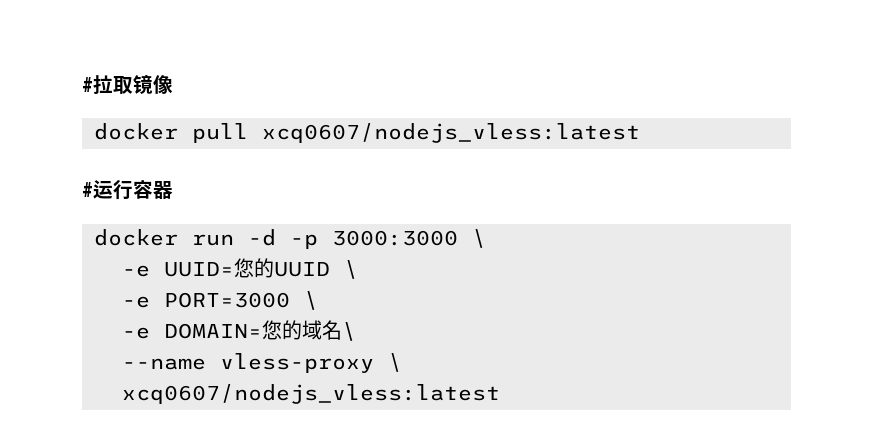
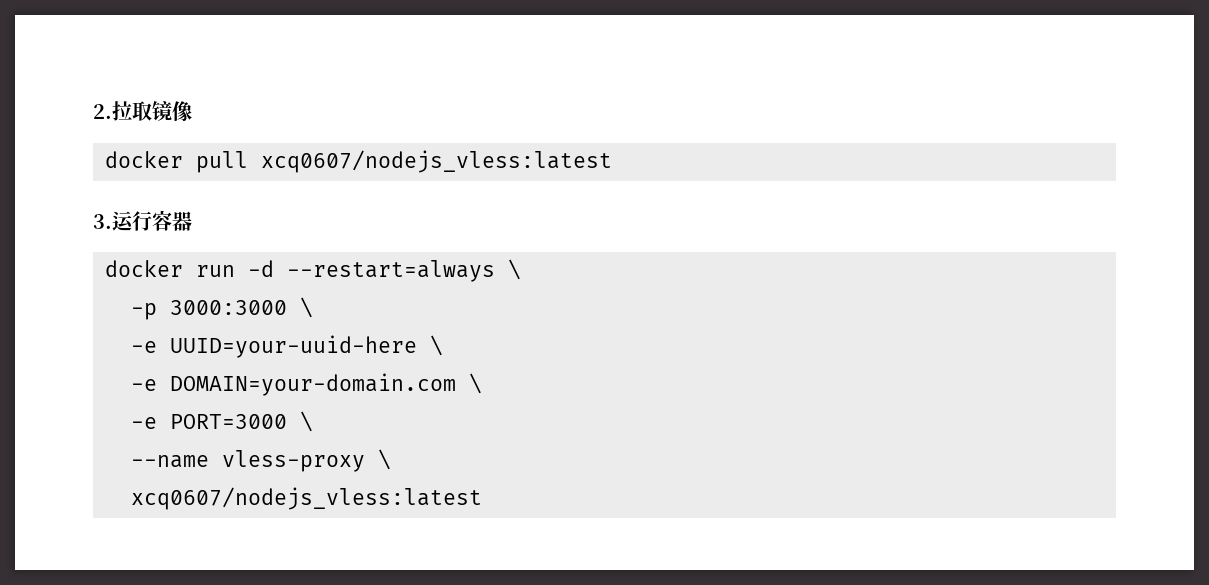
[82,77,93,92] # -> [93,104,112,119] 2.
[82,182,93,197] # -> [93,214,112,229] 3.
(276, 237) none -> [287,259,521,282] --restart=always \ //
[163,258,330,278] UUID=您的UUID -> [170,335,443,358] [131,373,456,396] UUID=your-uuid-here \ // -e DOMAIN=your-domain.com
[121,320,356,341] // -e DOMAIN=您的域名\ -> (313, 421) none

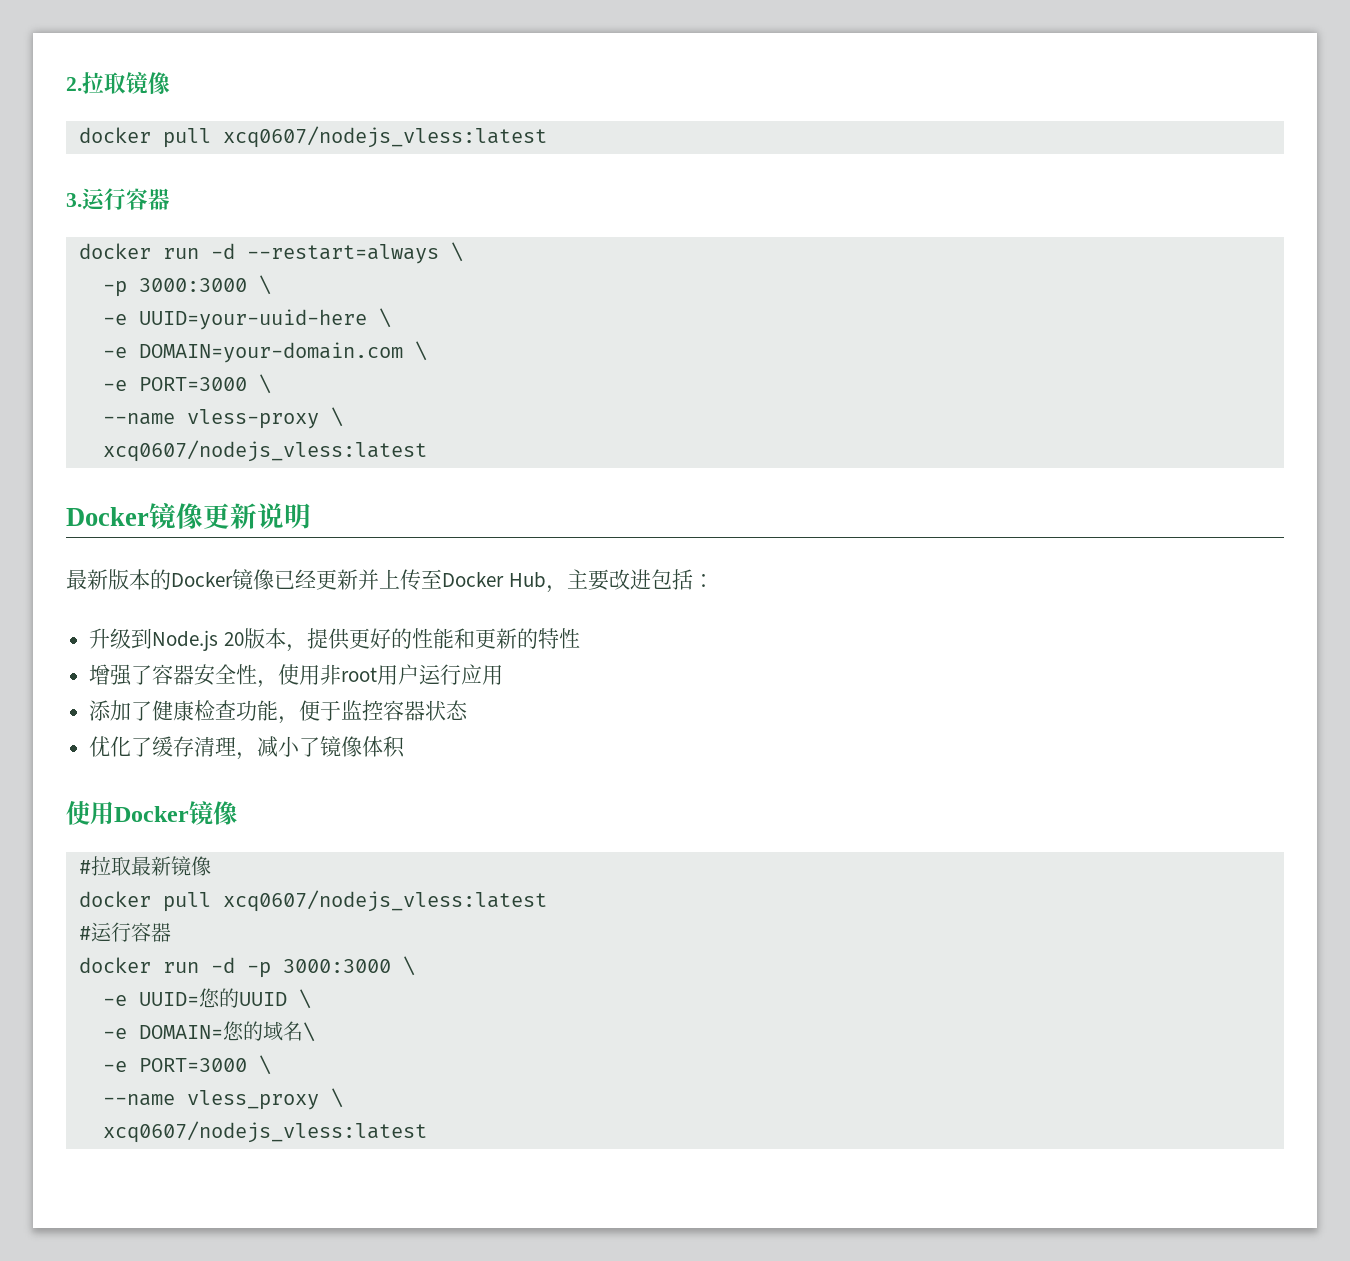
(482, 498) none -> [66,503,311,529] [66,569,714,593] [89,628,580,652] [89,664,504,688] [89,700,469,724] [89,736,406,760] [66,800,237,825] [78,856,211,876] [78,890,547,912] [78,922,171,942] [78,956,415,978] [102,988,311,1009] [102,1021,315,1042] [102,1055,271,1075] [102,1088,343,1110] [102,1121,427,1143] // Docker镜像更新说明 // 最新版本的Docker镜像已经更新并上传至Docker Hub，主要改进包括： // 升级到Node.js 20版本，提供更好的性能和更新的特性 // 增强了容器安全性，使用非root用户运行应用 // 添加了健康检查功能，便于监控容器状态 // 优化了缓存清理，减小了镜像体积 // 使用Docker镜像 // #拉取最新镜像 // docker pull xcq0607/nodejs_vless:latest // #运行容器 // docker run -d -p 3000:3000 \ // -e UUID=您的UUID \ // -e DOMAIN=您的域名\ // -e PORT=3000 \ // --name vless_proxy \ // xcq0607/nodejs_vless:latest

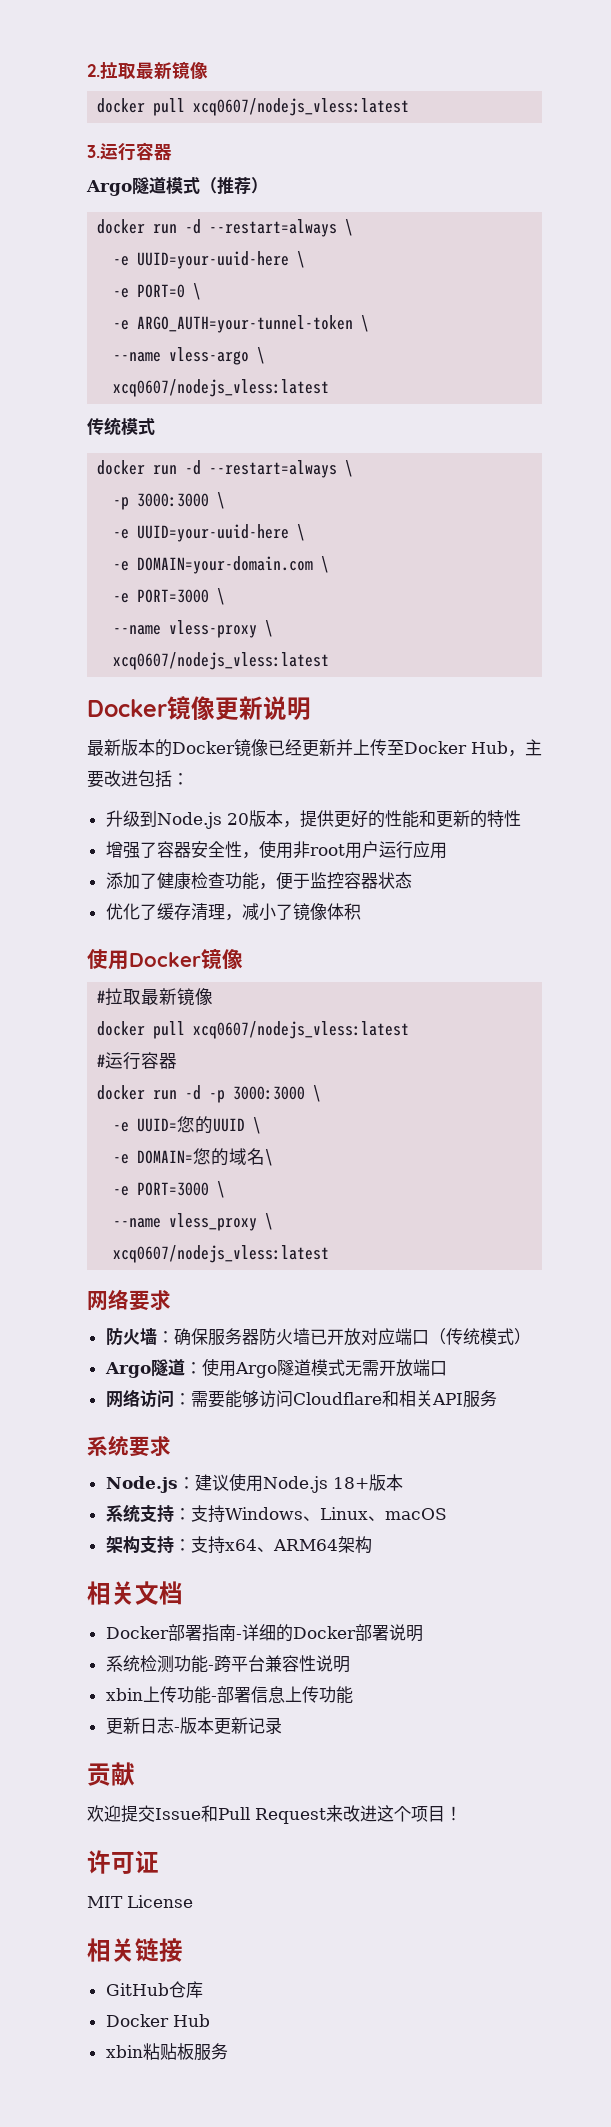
(126, 83) none -> [136,62,172,79] 最新
(170, 199) none -> [86,177,268,196] [97,219,354,237] [113,251,306,269] [113,283,202,300] [113,315,370,333] [113,347,266,365] [113,379,330,397] [87,417,155,436] // Argo隧道模式（推荐） // docker run -d --restart=always \ // -e UUID=your-uuid-here \ // -e PORT=0 \ // -e ARGO_AUTH=your-tunnel-token \ // --name vless-argo \ // xcq0607/nodejs_vless:latest // 传统模式
(427, 1132) none -> [87,1289,171,1311] [105,1328,531,1346] [104,1358,447,1378] [105,1389,497,1408] [87,1435,171,1457] [105,1473,403,1493] [105,1504,447,1523] [105,1535,372,1554] [87,1581,183,1605] [105,1624,423,1642] [105,1655,350,1673] [105,1686,353,1704] [105,1717,282,1735] [87,1762,135,1786] [87,1805,462,1824] [87,1850,159,1874] [87,1895,193,1908] [87,1938,183,1962] [105,1981,203,1998] [105,2014,210,2027] [105,2043,228,2061] // 网络要求 // 防火墙：确保服务器防火墙已开放对应端口（传统模式） // Argo隧道：使用Argo隧道模式无需开放端口 // 网络访问：需要能够访问Cloudflare和相关API服务 // 系统要求 // Node.js：建议使用Node.js 18+版本 // 系统支持：支持Windows、Linux、macOS // 架构支持：支持x64、ARM64架构 // 相关文档 // Docker部署指南-详细的Docker部署说明 // 系统检测功能-跨平台兼容性说明 // xbin上传功能-部署信息上传功能 // 更新日志-版本更新记录 // 贡献 // 欢迎提交Issue和Pull Request来改进这个项目！ // 许可证 // MIT License // 相关链接 // GitHub仓库 // Docker Hub // xbin粘贴板服务

